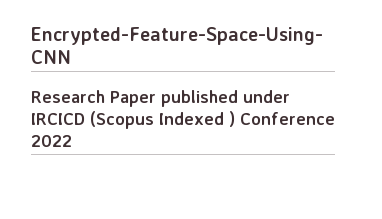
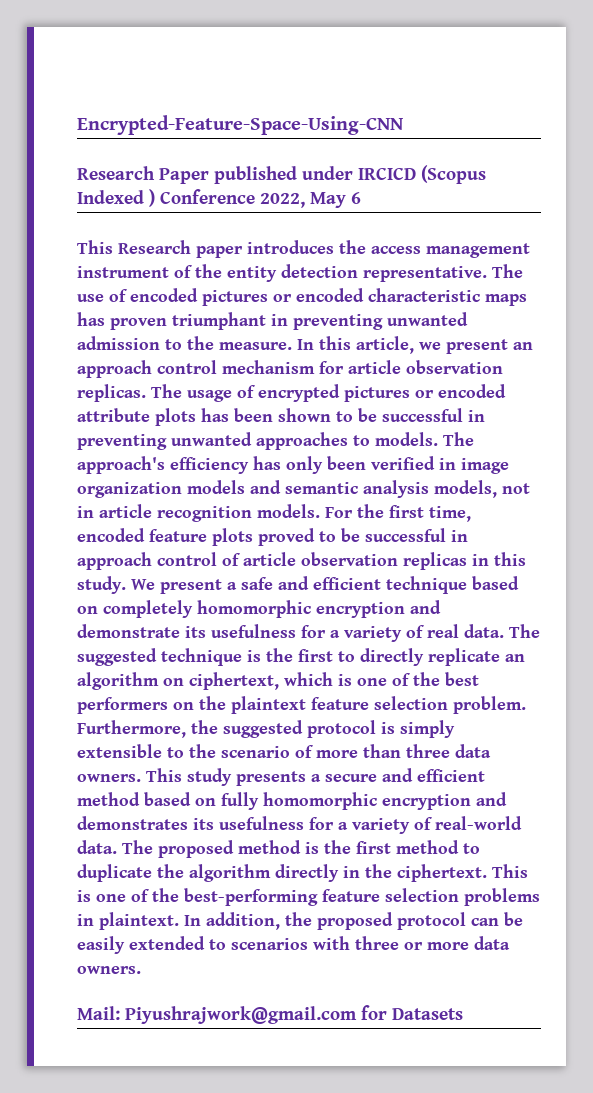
[31,135,72,147] 2022 -> [260,192,361,208] [77,240,530,258] [77,264,523,282] [77,288,527,306] [77,312,468,330] [77,336,533,354] [77,360,503,378] [77,384,506,402] [77,408,485,426] [77,432,474,450] [77,456,509,474] [77,480,530,498] [77,504,471,522] [77,528,468,546] [77,552,526,570] [77,576,519,594] [77,600,441,618] [77,624,540,642] [77,648,525,666] [77,672,479,690] [77,696,526,714] [77,720,455,738] [77,744,491,758] [77,768,485,786] [77,792,507,810] [77,816,522,834] [77,840,480,858] [77,864,528,882] [77,888,540,906] [77,912,523,930] [77,936,510,954] [77,966,141,974] [77,1005,463,1024] 2022, May 6 // This Research paper introduces the access management instrument of the entity detection representative. The use of encoded pictures or encoded characteristic maps has proven triumphant in preventing unwanted admission to the measure. In this article, we present an approach control mechanism for article observation replicas. The usage of encrypted pictures or encoded attribute plots has been shown to be successful in preventing unwanted approaches to models. The approach's efficiency has only been verified in image organization models and semantic analysis models, not in article recognition models. For the first time, encoded feature plots proved to be successful in approach control of article observation replicas in this study. We present a safe and efficient technique based on completely homomorphic encryption and demonstrate its usefulness for a variety of real data. The suggested technique is the first to directly replicate an algorithm on ciphertext, which is one of the best performers on the plaintext feature selection problem. Furthermore, the suggested protocol is simply extensible to the scenario of more than three data owners. This study presents a secure and efficient method based on fully homomorphic encryption and demonstrates its usefulness for a variety of real-world data. The proposed method is the first method to duplicate the algorithm directly in the ciphertext. This is one of the best-performing feature selection problems in plaintext. In addition, the proposed protocol can be easily extended to scenarios with three or more data owners. // Mail: Piyushrajwork@gmail.com for Datasets

